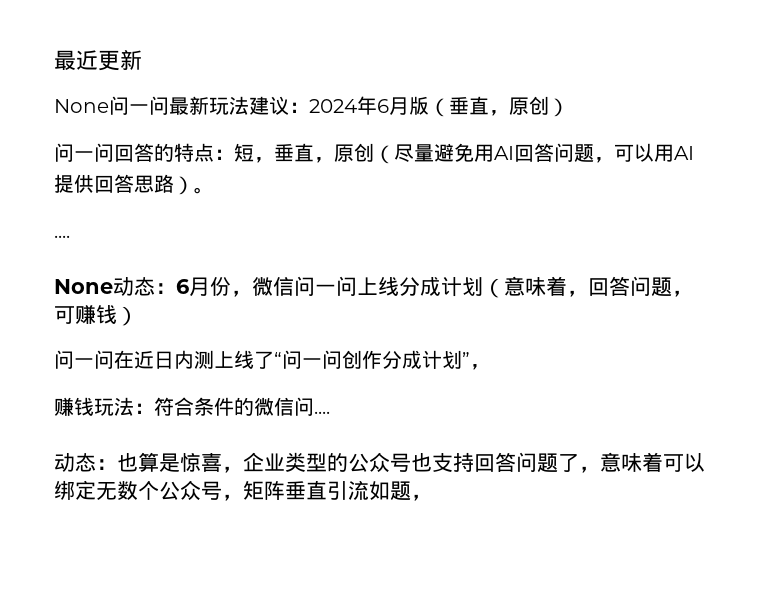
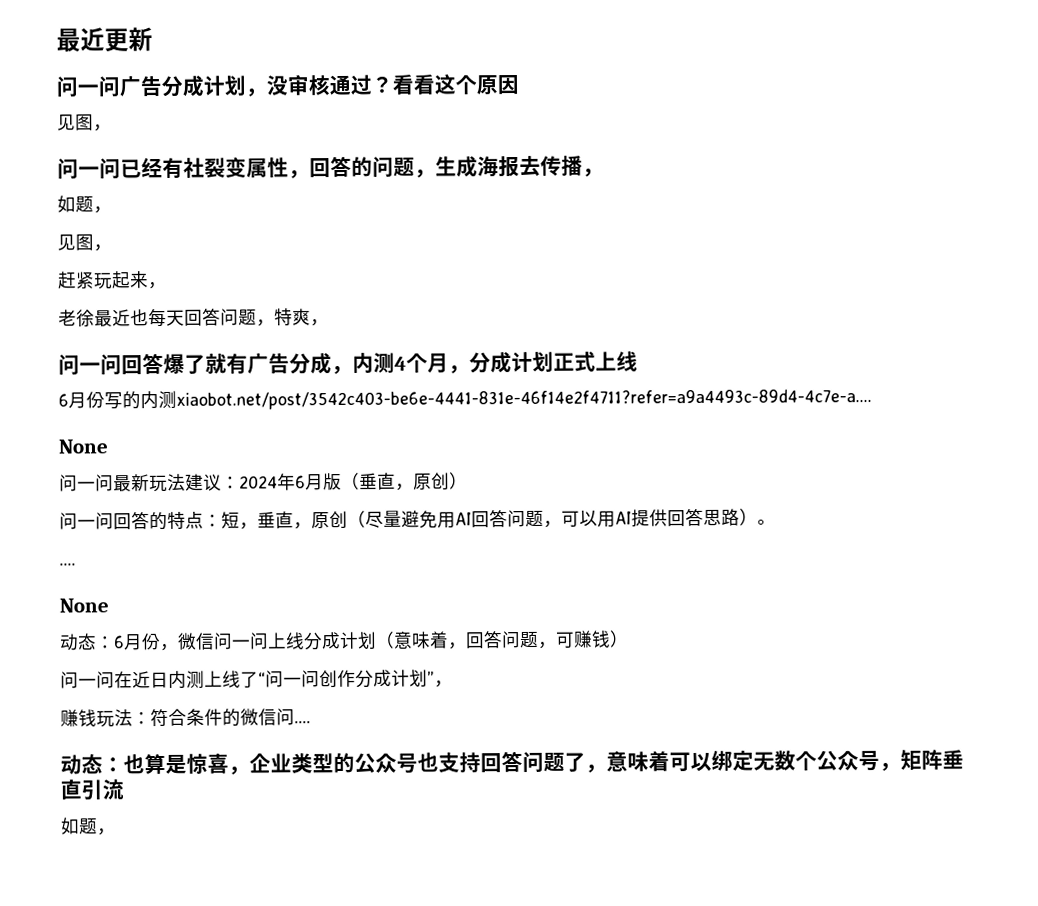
[54,99,109,113] // None -> [56,73,519,98] [57,114,112,132] [57,155,604,180] [57,195,112,214] [57,234,112,252] [57,271,167,290] [58,307,329,328] [58,351,638,376] [58,389,872,410] [58,439,108,454] // 问一问广告分成计划，没审核通过？看看这个原因 // 见图， // 问一问已经有社裂变属性，回答的问题，生成海报去传播， // 如题， // 见图， // 赶紧玩起来， // 老徐最近也每天回答问题，特爽， // 问一问回答爆了就有广告分成，内测4个月，分成计划正式上线 // 6月份写的内测xiaobot.net/post/3542c403-be6e-4441-831e-46f14e2f4711?refer=a9a4493c-89d4-4c7e-a.... // None //
(113, 286) none -> (109, 605) //
(369, 490) none -> (124, 790) //

